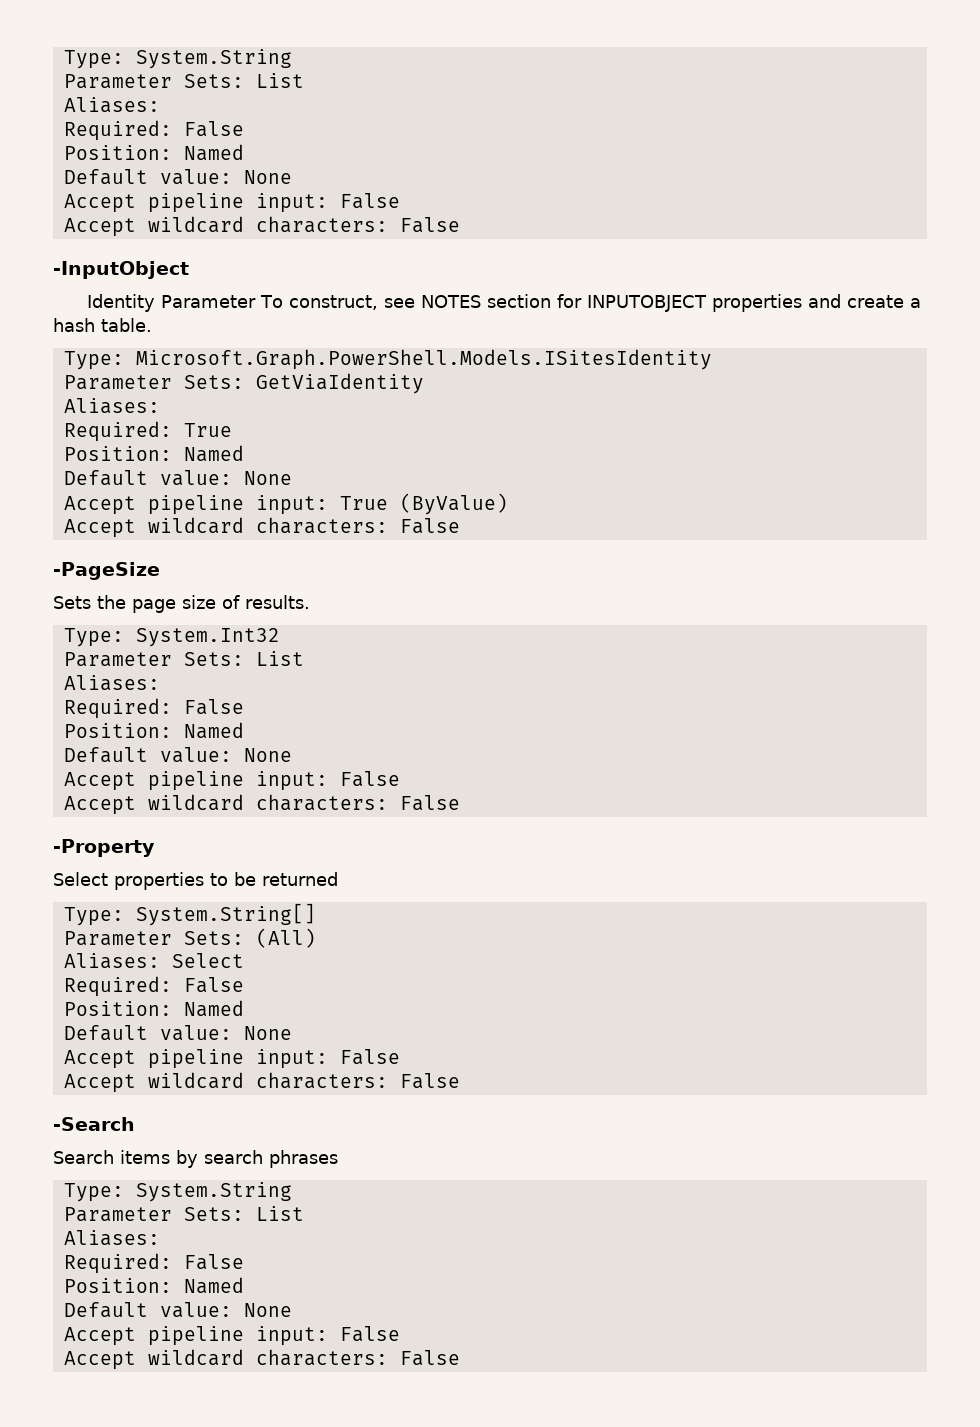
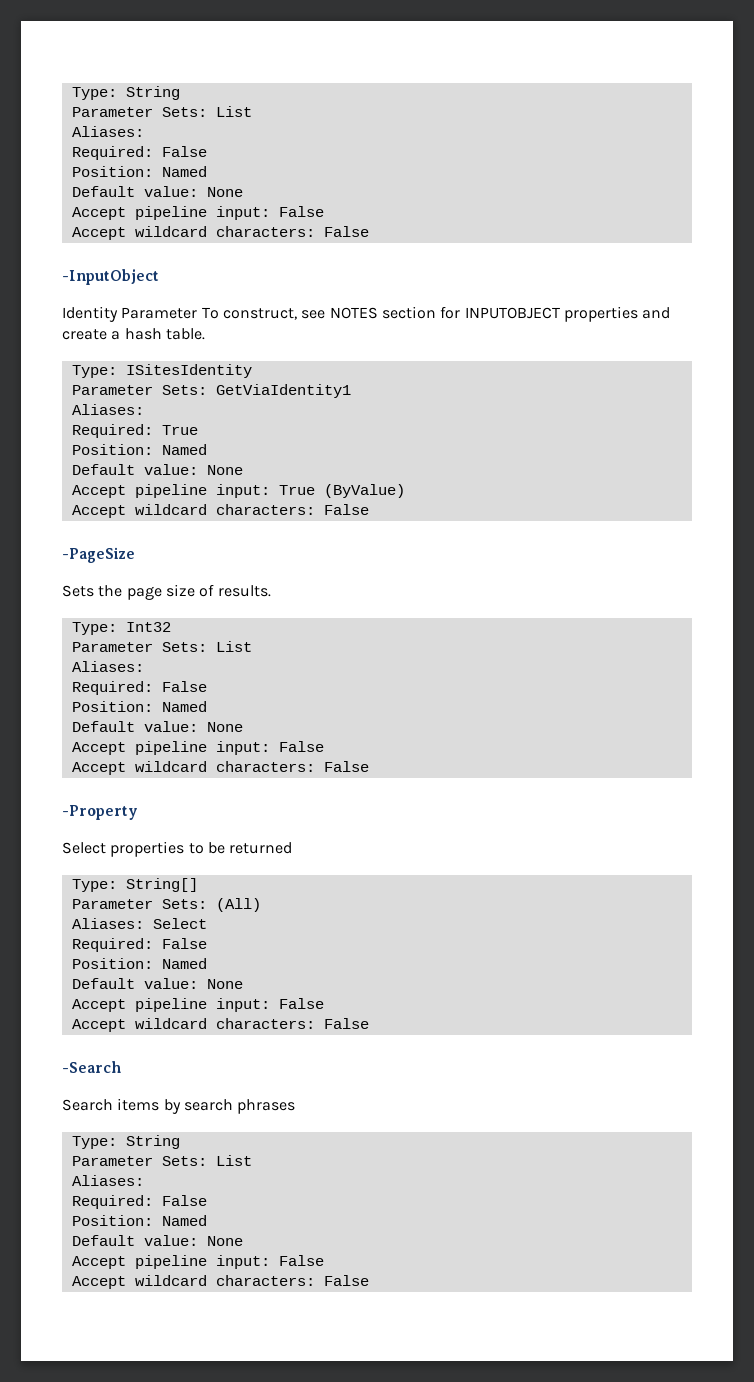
[63,49,292,69] Type: System.String -> [71,86,180,100] Type: String
[135,349,712,370] [63,373,424,394] Microsoft.Graph.PowerShell.Models.ISitesIdentity // Parameter Sets: GetViaIdentity -> [125,364,252,378] [71,384,351,398] ISitesIdentity // Parameter Sets: GetViaIdentity1
[135,628,280,647] System.Int32 -> [125,622,171,632] Int32
[135,903,316,926] System.String[] -> [125,878,198,892] String[]
[135,1182,292,1202] System.String -> [125,1135,180,1149] String

